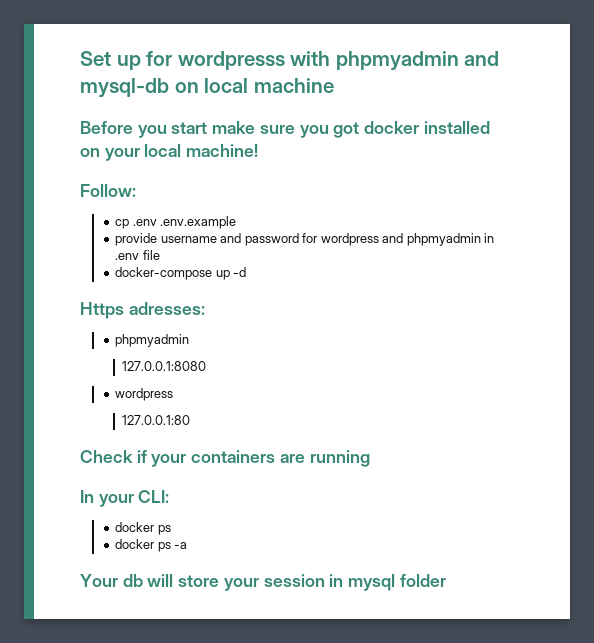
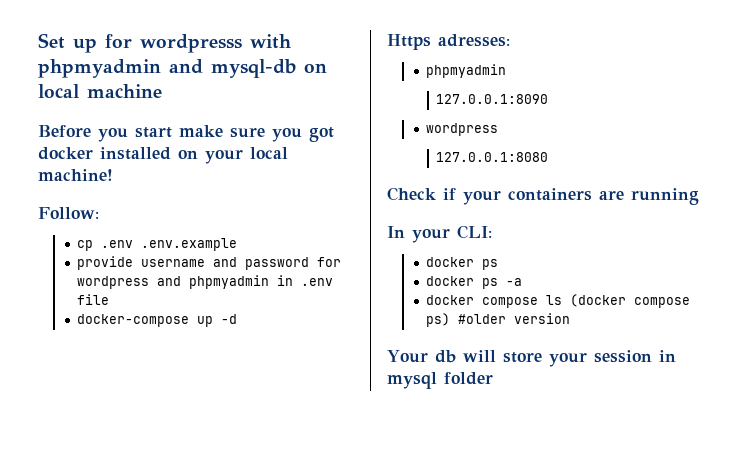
[122,361,207,371] 127.0.0.1:8080 -> [435,94,548,104] 127.0.0.1:8090
[122,415,191,425] 127.0.0.1:80 -> [435,152,548,162] 127.0.0.1:8080
(188, 545) none -> [425,294,690,308] [425,313,570,327] // docker compose ls (docker compose ps) #older version

